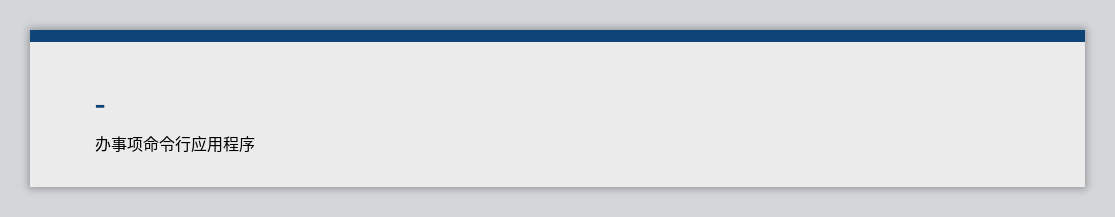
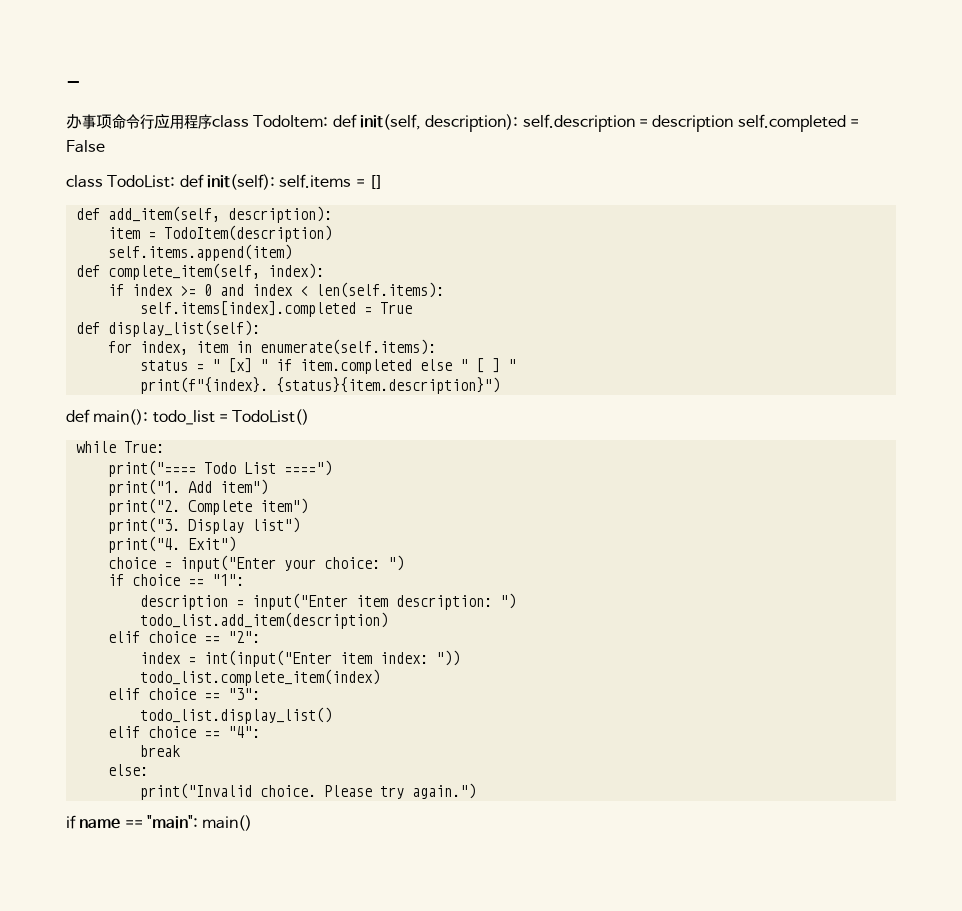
(255, 144) none -> [212,114,859,132] [66,140,105,153] [66,174,383,190] [75,206,332,223] [107,225,332,242] [107,244,292,261] [75,263,324,280] [107,282,444,298] [139,301,412,317] [75,320,260,337] [107,339,436,355] [139,358,516,374] [139,377,500,394] [66,409,310,425] [75,441,164,453] [107,460,332,477] [107,479,268,496] [107,498,308,515] [107,517,300,534] [107,536,236,553] [107,555,404,572] [107,574,244,586] [139,593,516,610] [139,612,388,629] [107,631,260,643] [139,650,460,667] [139,669,380,686] [107,688,260,700] [139,707,332,724] [107,726,260,738] [139,745,180,757] [107,764,148,776] [139,783,476,800] [66,815,253,831] class TodoItem: def init(self, description): self.description = description self.completed = False // class TodoList: def init(self): self.items = [] // def add_item(self, description): // item = TodoItem(description) // self.items.append(item) // def complete_item(self, index): // if index >= 0 and index < len(self.items): // self.items[index].completed = True // def display_list(self): // for index, item in enumerate(self.items): // status = " [x] " if item.completed else " [ ] " // print(f"{index}. {status}{item.description}") // def main(): todo_list = TodoList() // while True: // print("==== Todo List ====") // print("1. Add item") // print("2. Complete item") // print("3. Display list") // print("4. Exit") // choice = input("Enter your choice: ") // if choice == "1": // description = input("Enter item description: ") // todo_list.add_item(description) // elif choice == "2": // index = int(input("Enter item index: ")) // todo_list.complete_item(index) // elif choice == "3": // todo_list.display_list() // elif choice == "4": // break // else: // print("Invalid choice. Please try again.") // if name == "main": main()

